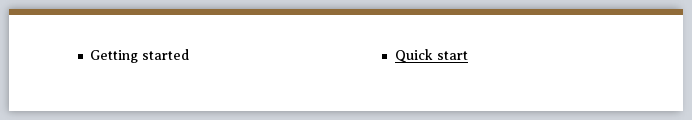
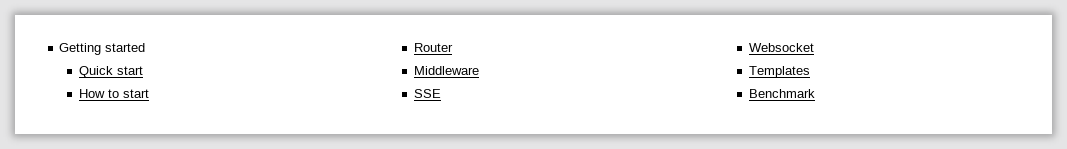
(468, 55) none -> [78,89,149,98] [413,43,453,52] [413,66,479,75] [413,89,441,98] [748,43,814,52] [748,66,810,78] [748,89,815,98] // How to start // Router // Middleware // SSE // Websocket // Templates // Benchmark

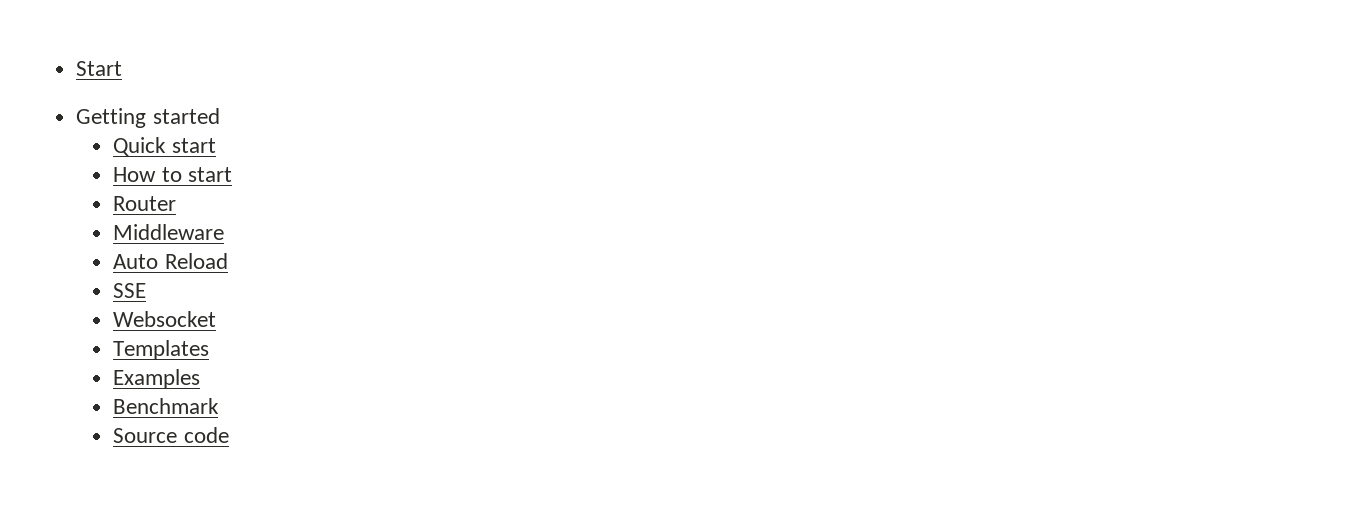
(59, 49) none -> [76,61,123,76] Start //
(479, 70) none -> [113,253,228,269] // Auto Reload
(810, 72) none -> [113,369,201,389] // Examples
(815, 93) none -> [113,427,229,443] // Source code

